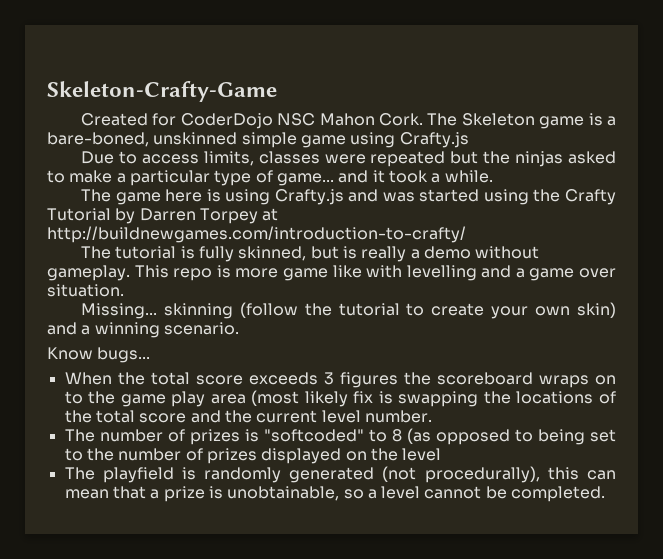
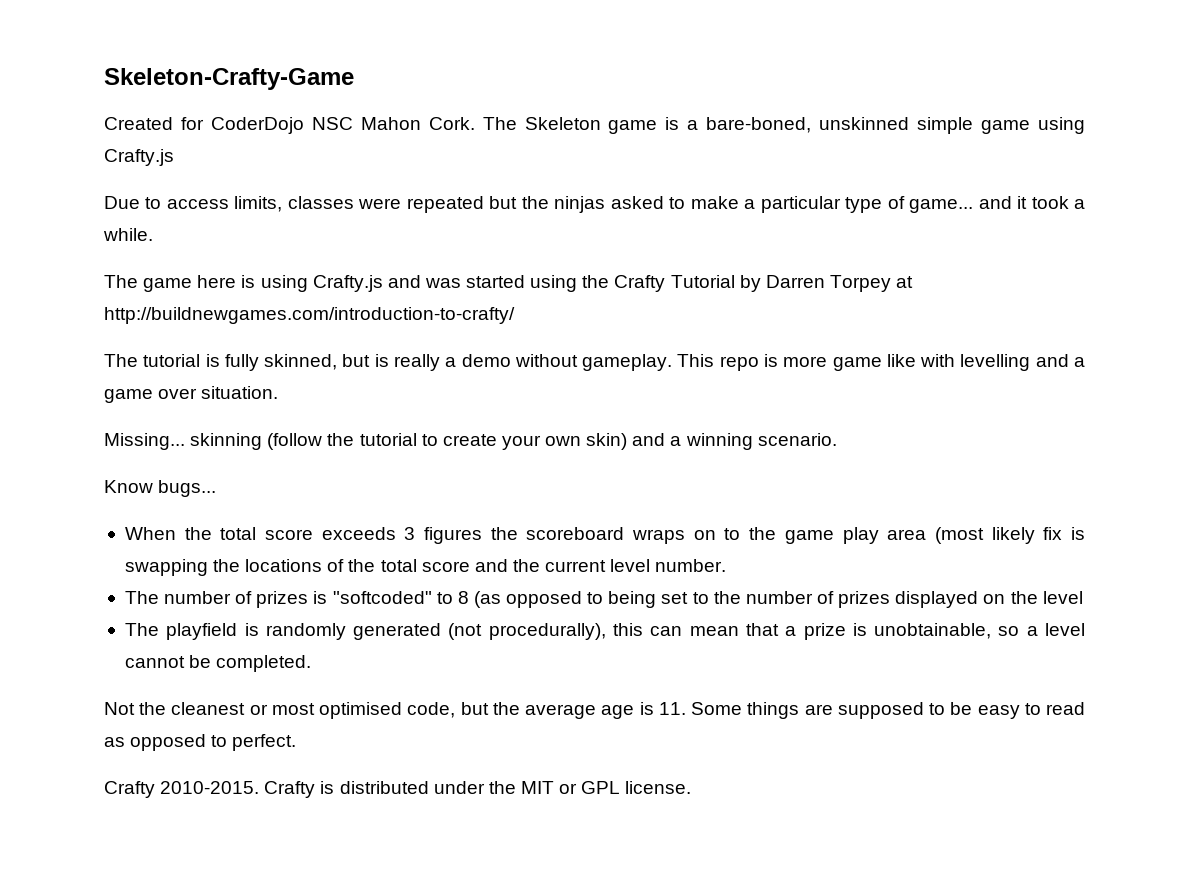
(606, 494) none -> [104,702,1085,719] [104,734,297,751] [104,781,692,798] // Not the cleanest or most optimised code, but the average age is 11. Some things are supposed to be easy to read as opposed to perfect. // Crafty 2010-2015. Crafty is distributed under the MIT or GPL license.

